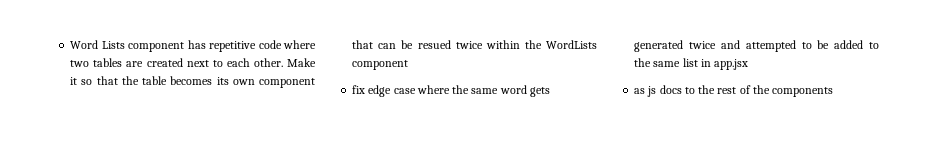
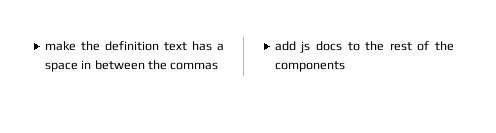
[70,40,316,52] [70,58,316,67] [70,76,315,88] [352,40,597,49] [352,60,409,70] [352,85,550,97] [634,40,879,52] [634,58,749,70] [634,88,646,94] Word Lists component has repetitive code where two tables are created next to each other. Make it so that the table becomes its own component that can be resued twice within the WordLists component // fix edge case where the same word gets generated twice and attempted to be added to the same list in app.jsx // as -> [44,41,225,51] [44,60,219,72] [274,41,296,51] make the definition text has a space in between the commas // add

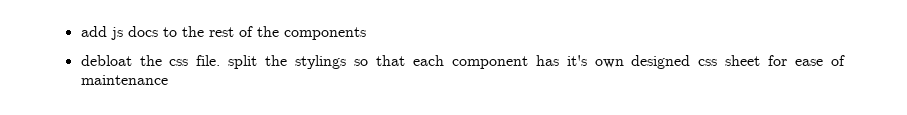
[44,41,225,51] [44,60,219,72] make the definition text has a space in between the commas // -> (80, 31) none
(345, 66) none -> [80,55,845,69] [80,75,168,85] // debloat the css file. split the stylings so that each component has it's own designed css sheet for ease of maintenance

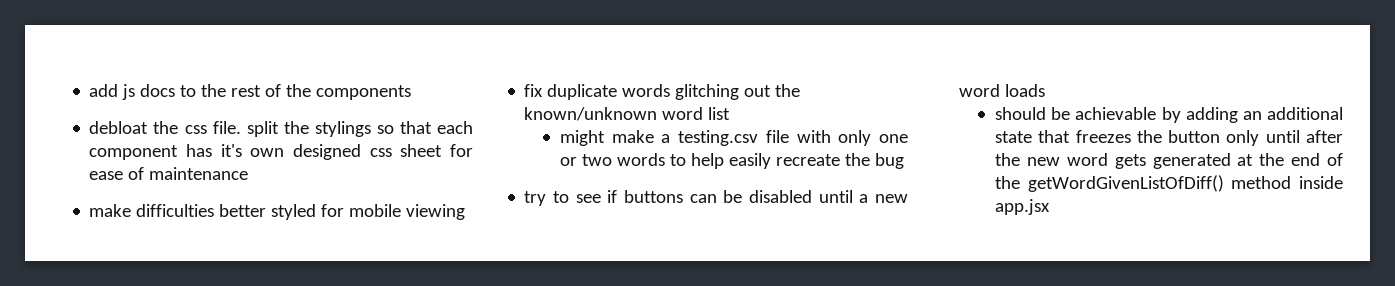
(168, 80) none -> [89,204,466,220] [524,84,801,100] [524,107,731,121] [560,130,908,146] [560,153,905,169] [524,190,908,206] [959,84,1046,97] [995,107,1343,123] [995,130,1343,146] [995,153,1343,169] [995,175,1343,192] [995,199,1051,215] // make difficulties better styled for mobile viewing // fix duplicate words glitching out the known/unknown word list // might make a testing.csv file with only one or two words to help easily recreate the bug // try to see if buttons can be disabled until a new word loads // should be achievable by adding an additional state that freezes the button only until after the new word gets generated at the end of the getWordGivenListOfDiff() method inside app.jsx

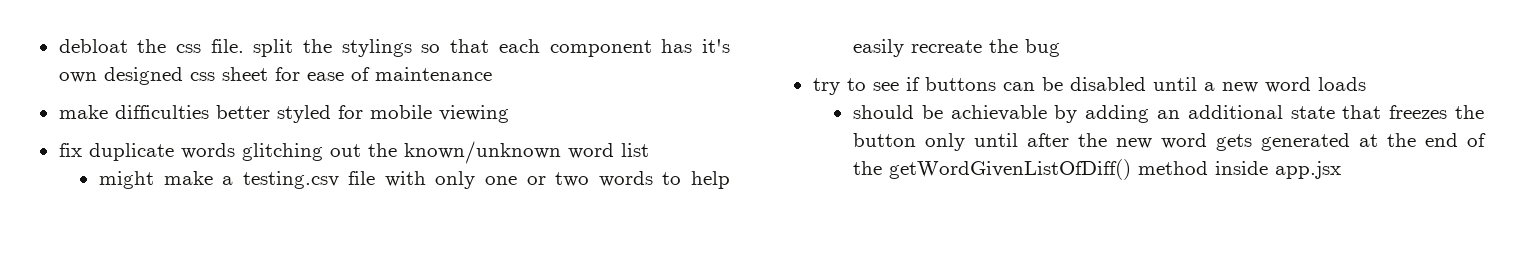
[89,84,412,100] add js docs to the rest of the components // -> (58, 46) none

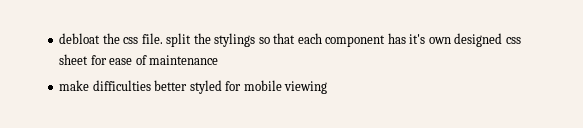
[58,141,649,164] [98,171,731,189] [852,39,1060,57] [812,77,1366,95] [852,105,1484,123] [852,133,1486,151] [852,159,1341,180] // fix duplicate words glitching out the known/unknown word list // might make a testing.csv file with only one or two words to help easily recreate the bug // try to see if buttons can be disabled until a new word loads // should be achievable by adding an additional state that freezes the button only until after the new word gets generated at the end of the getWordGivenListOfDiff() method inside app.jsx -> (328, 87) none

